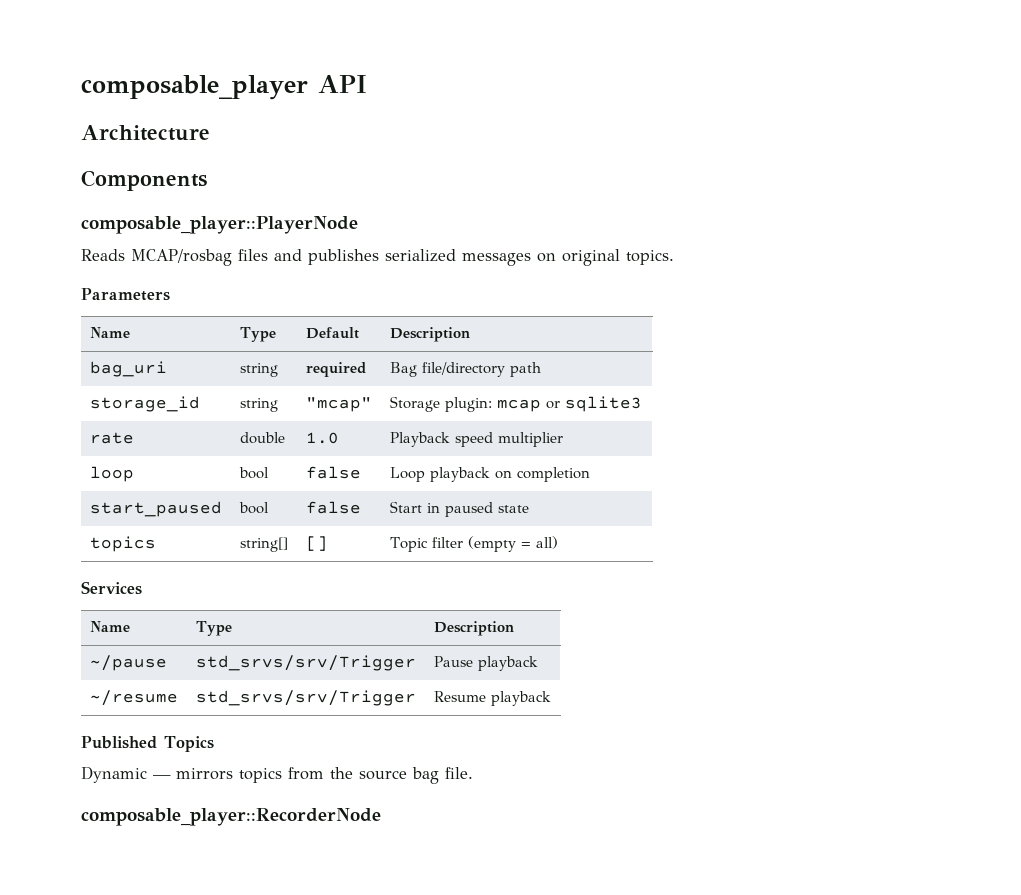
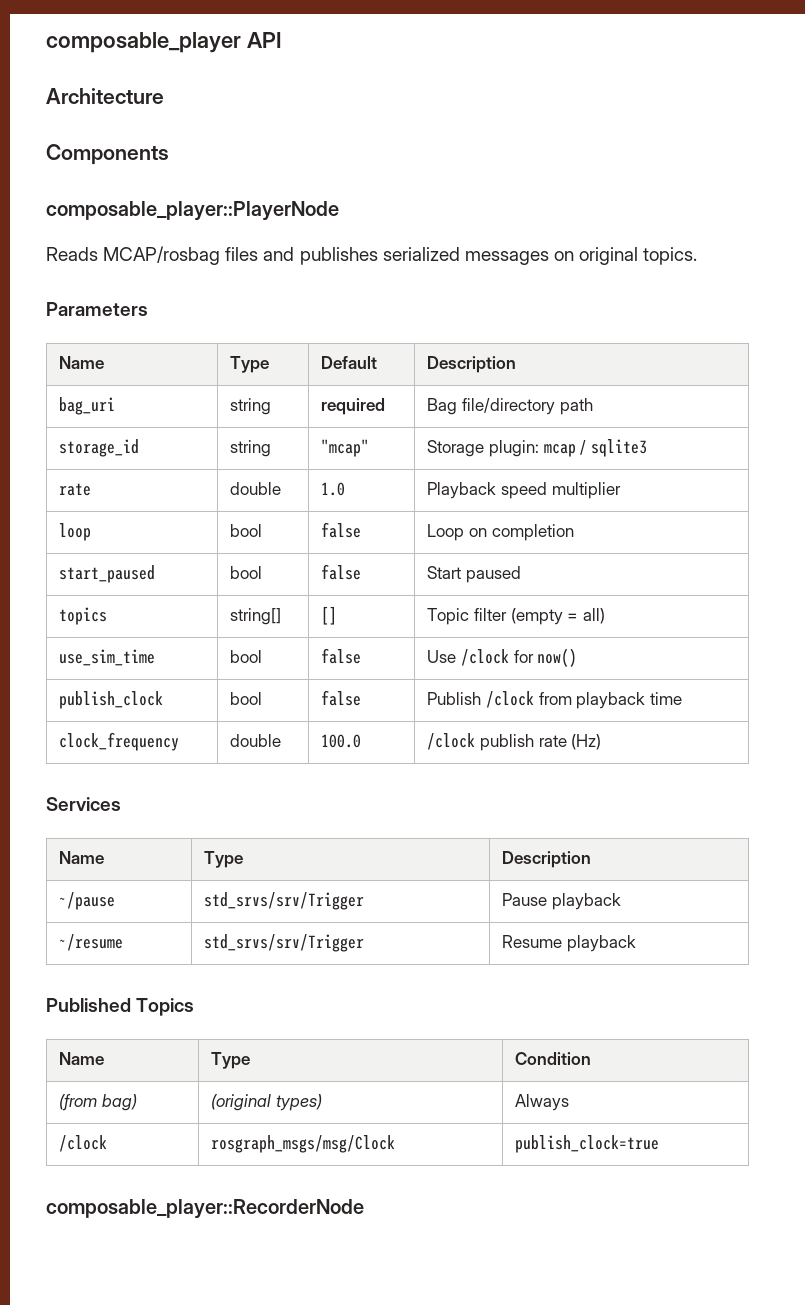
[545,401,560,409] or -> [580,440,587,455] /
[429,467,490,482] playback -> (465, 532) none
[426,503,440,513] in -> (462, 572) none
[497,505,529,513] state -> (522, 574) none
(558, 542) none -> [59,649,156,666] [230,650,263,663] [321,648,362,664] [427,648,578,667] [59,691,164,709] [230,692,263,705] [321,690,362,706] [427,691,682,709] [59,732,180,751] [230,734,282,747] [321,734,362,748] [427,733,602,751] // use_sim_time | bool | false | Use /clock for now() // publish_clock | bool | false | Publish /clock from playback time // clock_frequency | double | 100.0 | /clock publish rate (Hz)
[81,766,473,784] // Dynamic — mirrors topics from the source bag file. -> [59,1052,105,1065] [211,1052,251,1069] [515,1052,592,1065] [59,1094,138,1111] [211,1094,323,1111] [515,1094,570,1111] [59,1135,108,1152] [211,1135,396,1153] [515,1135,660,1153] // Name | Type | Condition // (from bag) | (original types) | Always // /clock | rosgraph_msgs/msg/Clock | publish_clock=true

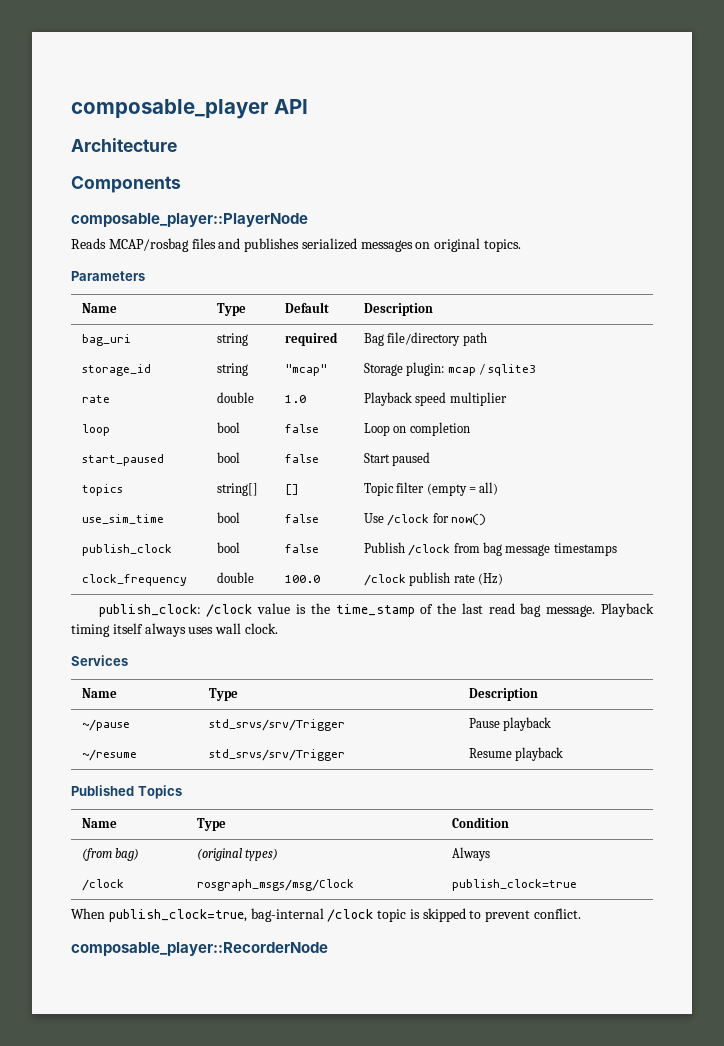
[576,692,682,709] playback time -> [482,542,617,556] bag message timestamps
(602, 742) none -> [98,603,654,617] [71,623,278,637] // publish_clock: /clock value is the time_stamp of the last read bag message. Playback timing itself always uses wall clock.
(660, 1144) none -> [71,908,582,922] // When publish_clock=true, bag-internal /clock topic is skipped to prevent conflict.

